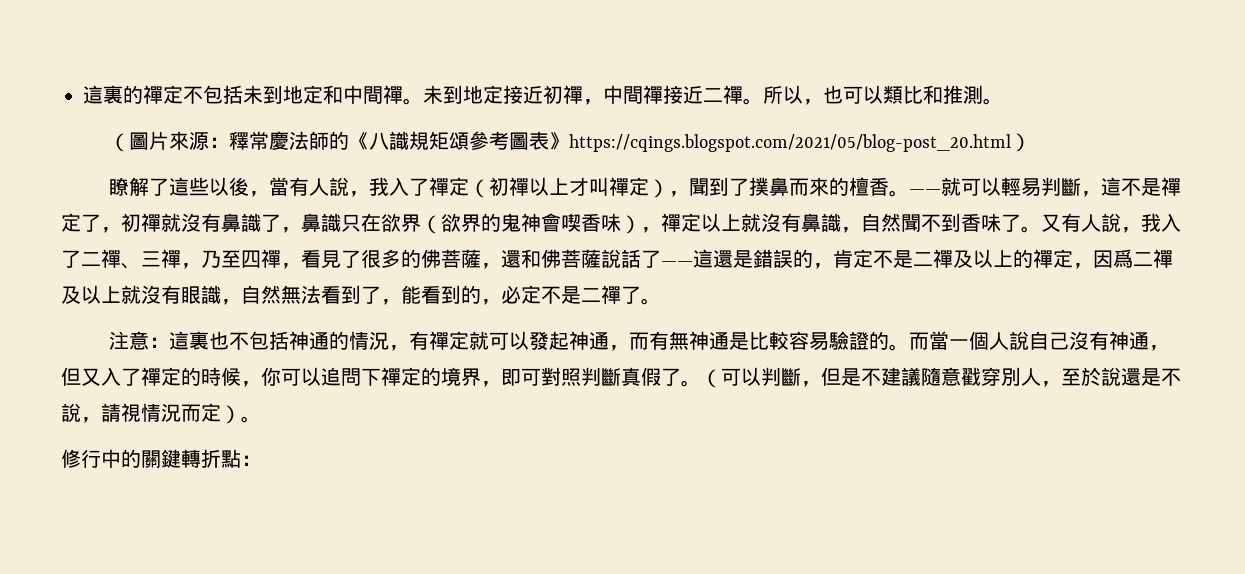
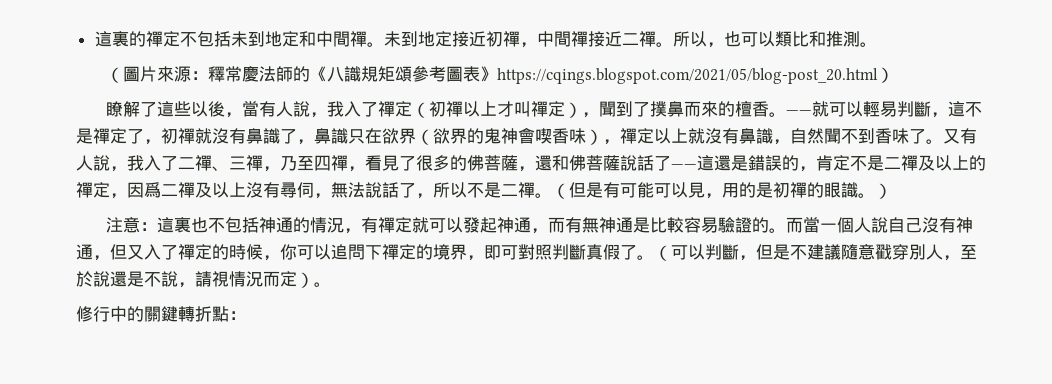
[121,285,661,305] 就沒有眼識，自然無法看到了，能看到的，必定不是二禪了。 -> [246,182,892,199] 沒有尋伺，無法說話了，所以不是二禪。（但是有可能可以見，用的是初禪的眼識。）

